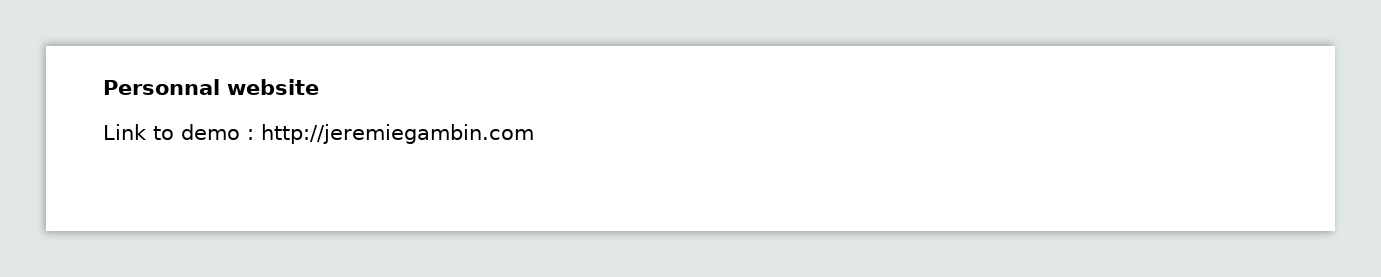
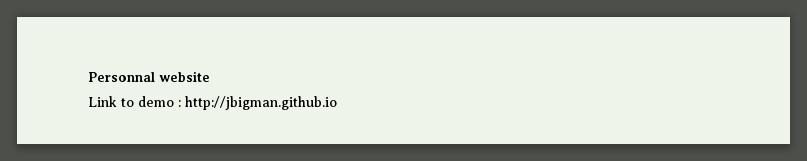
[261,124,534,144] http://jeremiegambin.com -> [185,96,337,110] http://jbigman.github.io

